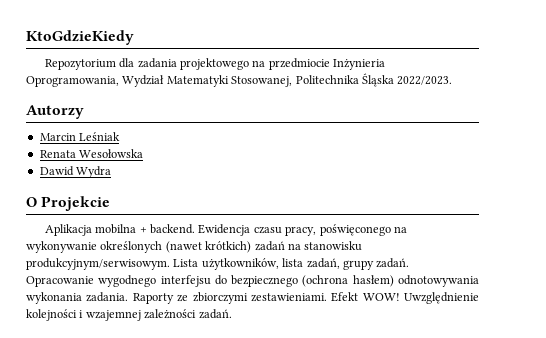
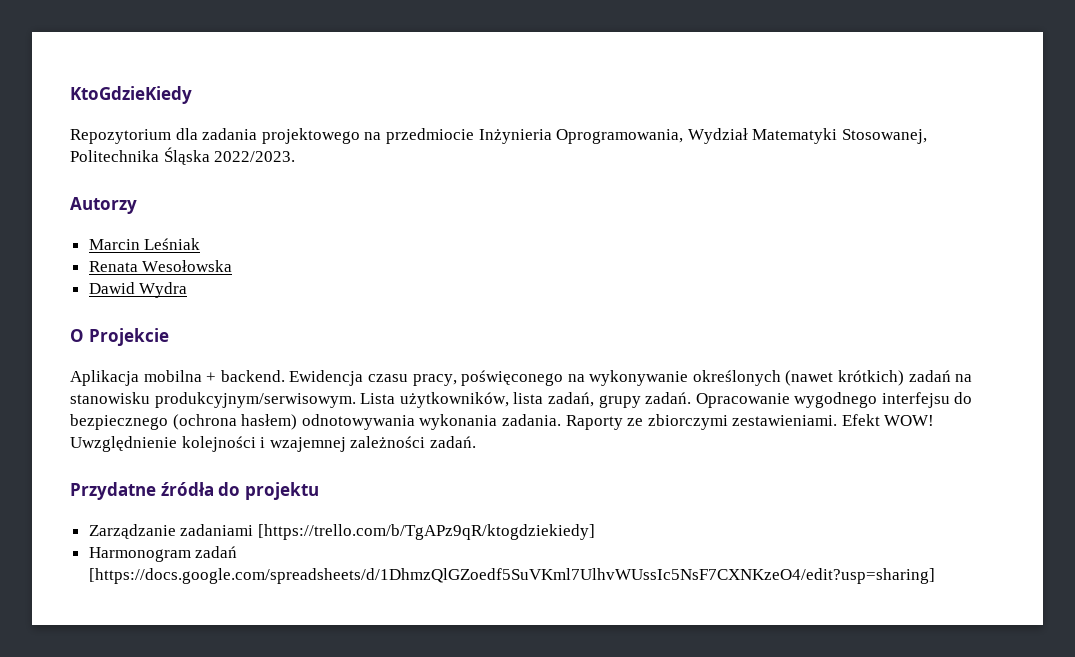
(232, 314) none -> [70,482,319,500] [88,524,595,540] [88,546,238,562] [88,568,935,584] // Przydatne źródła do projektu // Zarządzanie zadaniami [https://trello.com/b/TgAPz9qR/ktogdziekiedy] // Harmonogram zadań [https://docs.google.com/spreadsheets/d/1DhmzQlGZoedf5SuVKml7UlhvWUssIc5NsF7CXNKzeO4/edit?usp=sharing]

